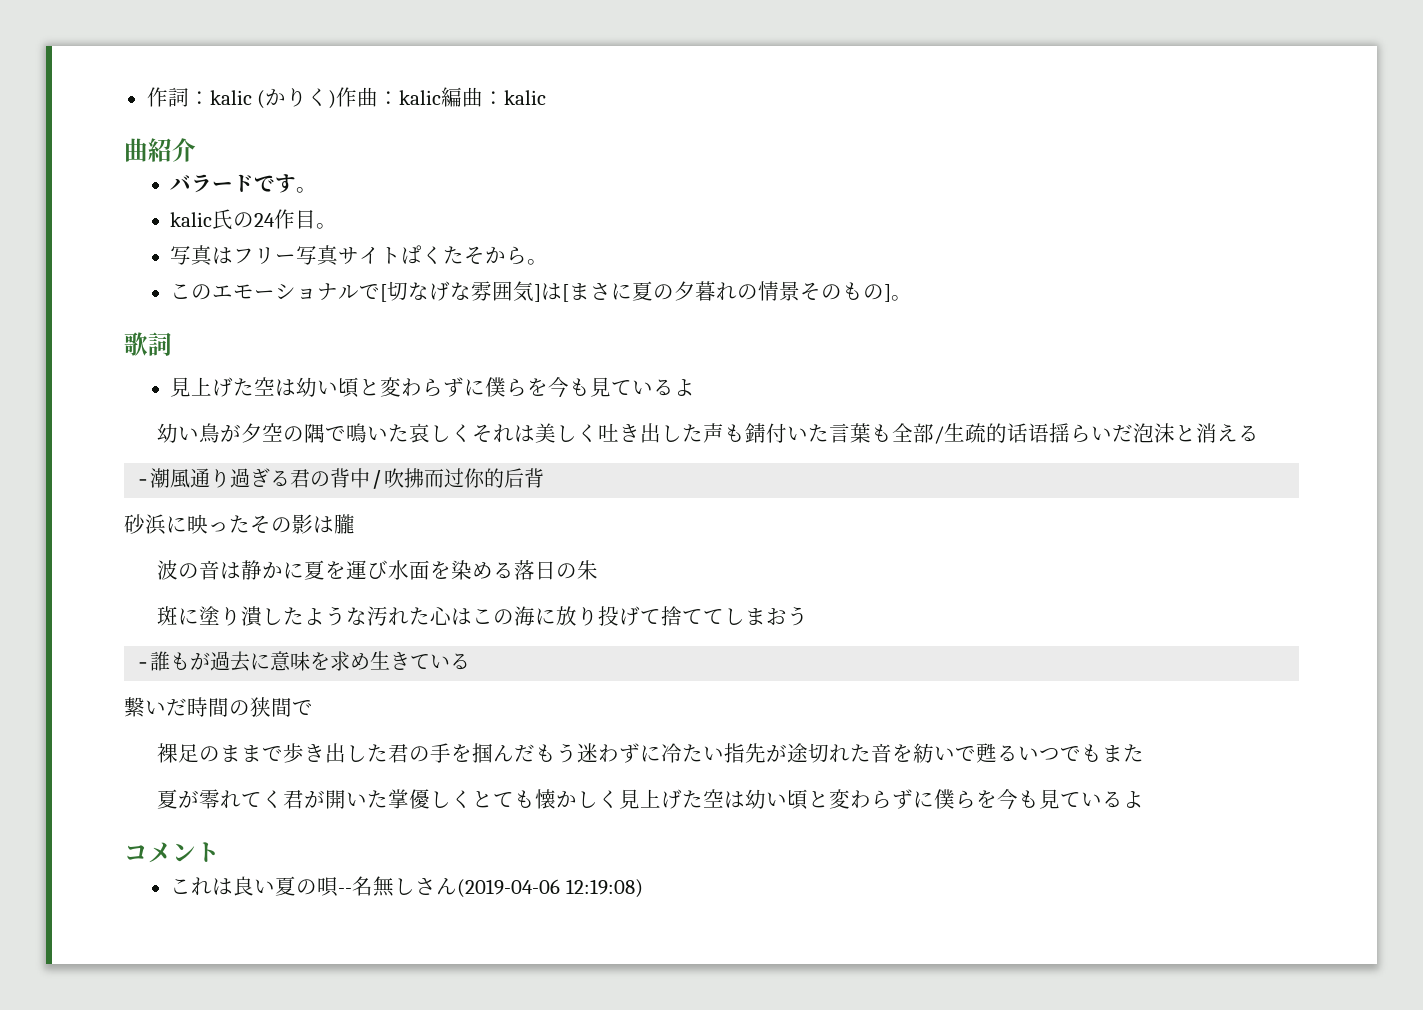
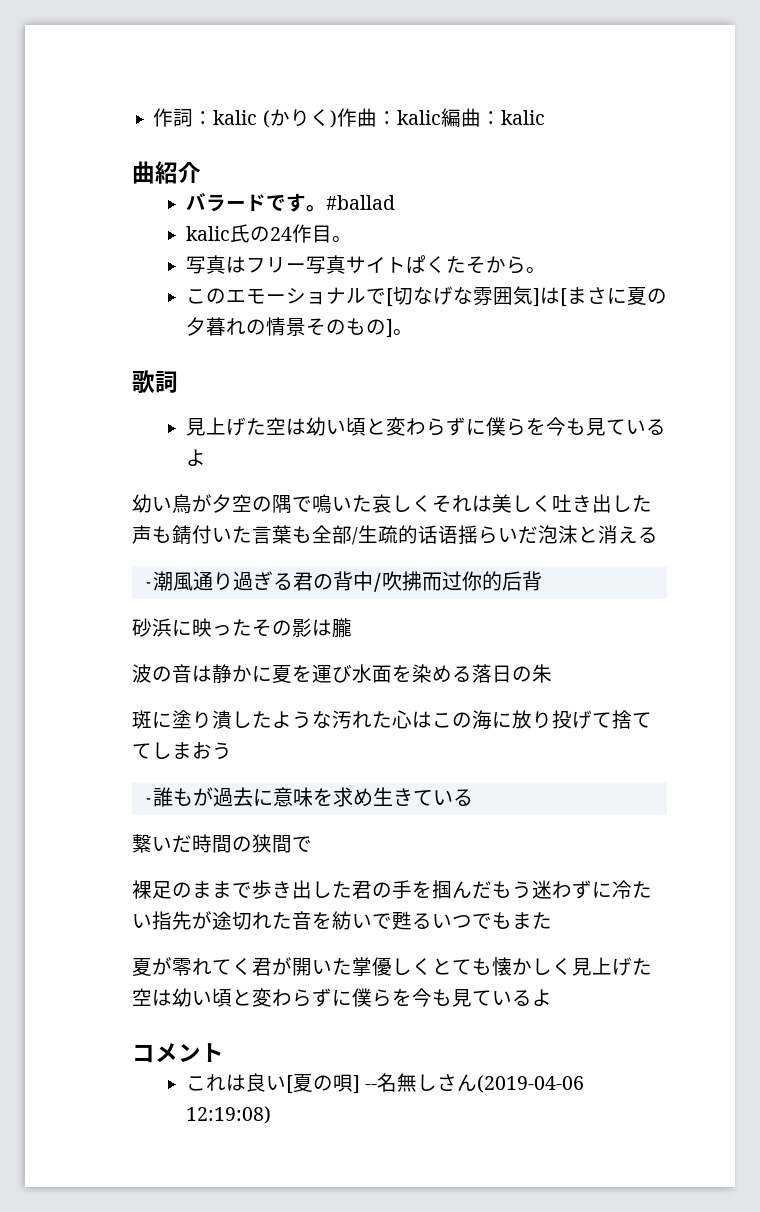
(318, 190) none -> [325,195,395,210] #ballad
[275,876,339,897] 夏の唄 -> [285,1074,360,1094] [夏の唄]

